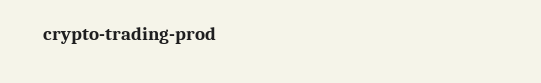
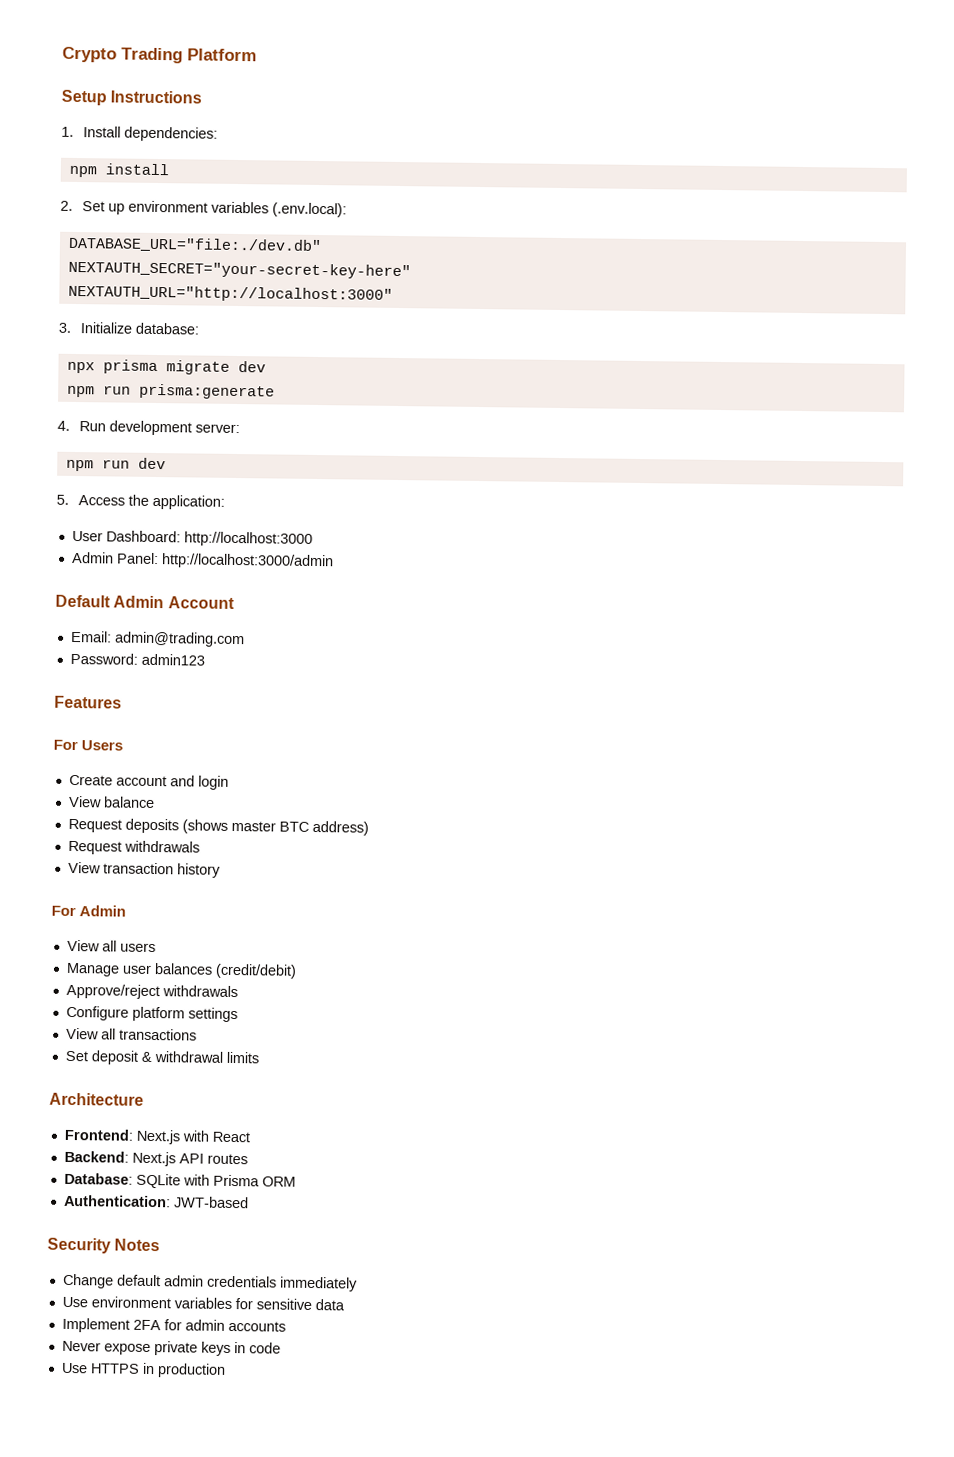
[43,27,216,44] crypto-trading-prod -> [62,46,257,64] [61,89,203,106] [61,126,219,142] [68,163,169,178] [60,200,348,218] [67,236,322,254] [67,260,411,280] [67,284,393,303] [58,322,200,335] [66,359,266,375] [66,383,275,400] [57,420,241,436] [65,457,166,472] [56,494,226,510] [71,530,313,547] [71,551,334,570] [55,594,235,609] [70,630,245,648] [69,652,205,666] [54,695,122,709] [53,739,124,751] [68,774,229,790] [67,795,155,809] [67,818,369,836] [67,840,200,855] [67,861,221,878] [51,905,127,917] [66,939,156,953] [65,962,297,979] [65,983,238,1000] [65,1005,238,1023] [65,1027,197,1041] [64,1050,259,1065] [49,1092,144,1106] [63,1128,250,1145] [63,1150,248,1167] [63,1172,296,1189] [63,1194,249,1209] [47,1237,161,1254] [62,1273,358,1292] [61,1296,345,1311] [61,1317,286,1333] [61,1340,281,1356] [60,1362,226,1378] Crypto Trading Platform // Setup Instructions // 1. Install dependencies: // npm install // 2. Set up environment variables (.env.local): // DATABASE_URL="file:./dev.db" // NEXTAUTH_SECRET="your-secret-key-here" // NEXTAUTH_URL="http://localhost:3000" // 3. Initialize database: // npx prisma migrate dev // npm run prisma:generate // 4. Run development server: // npm run dev // 5. Access the application: // User Dashboard: http://localhost:3000 // Admin Panel: http://localhost:3000/admin // Default Admin Account // Email: admin@trading.com // Password: admin123 // Features // For Users // Create account and login // View balance // Request deposits (shows master BTC address) // Request withdrawals // View transaction history // For Admin // View all users // Manage user balances (credit/debit) // Approve/reject withdrawals // Configure platform settings // View all transactions // Set deposit & withdrawal limits // Architecture // Frontend: Next.js with React // Backend: Next.js API routes // Database: SQLite with Prisma ORM // Authentication: JWT-based // Security Notes // Change default admin credentials immediately // Use environment variables for sensitive data // Implement 2FA for admin accounts // Never expose private keys in code // Use HTTPS in production

